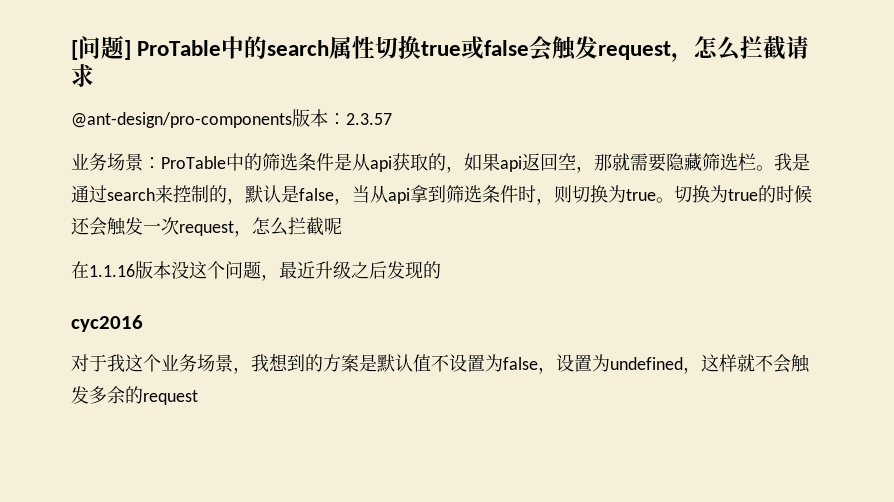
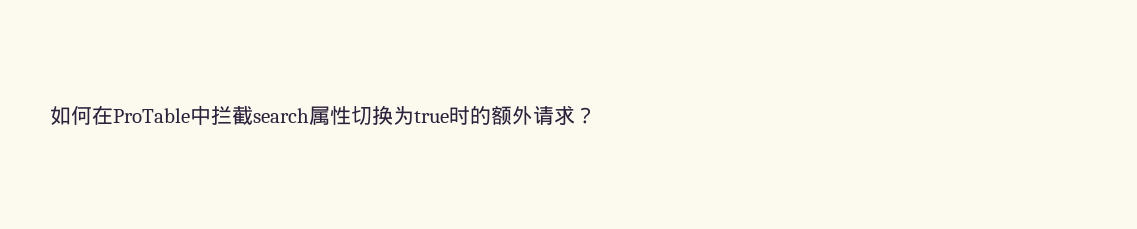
[71,35,810,62] [71,64,94,87] [71,109,392,128] [71,153,810,173] [71,185,812,205] [71,217,342,237] [71,261,441,281] [71,315,143,332] [71,353,810,374] [71,386,198,405] [问题] ProTable中的search属性切换true或false会触发request，怎么拦截请求 // @ant-design/pro-components版本：2.3.57 // 业务场景：ProTable中的筛选条件是从api获取的，如果api返回空，那就需要隐藏筛选栏。我是通过search来控制的，默认是false，当从api拿到筛选条件时，则切换为true。切换为true的时候还会触发一次request，怎么拦截呢 // 在1.1.16版本没这个问题，最近升级之后发现的 // cyc2016 // 对于我这个业务场景，我想到的方案是默认值不设置为false，设置为undefined，这样就不会触发多余的request -> [50,105,596,126] 如何在ProTable中拦截search属性切换为true时的额外请求？

